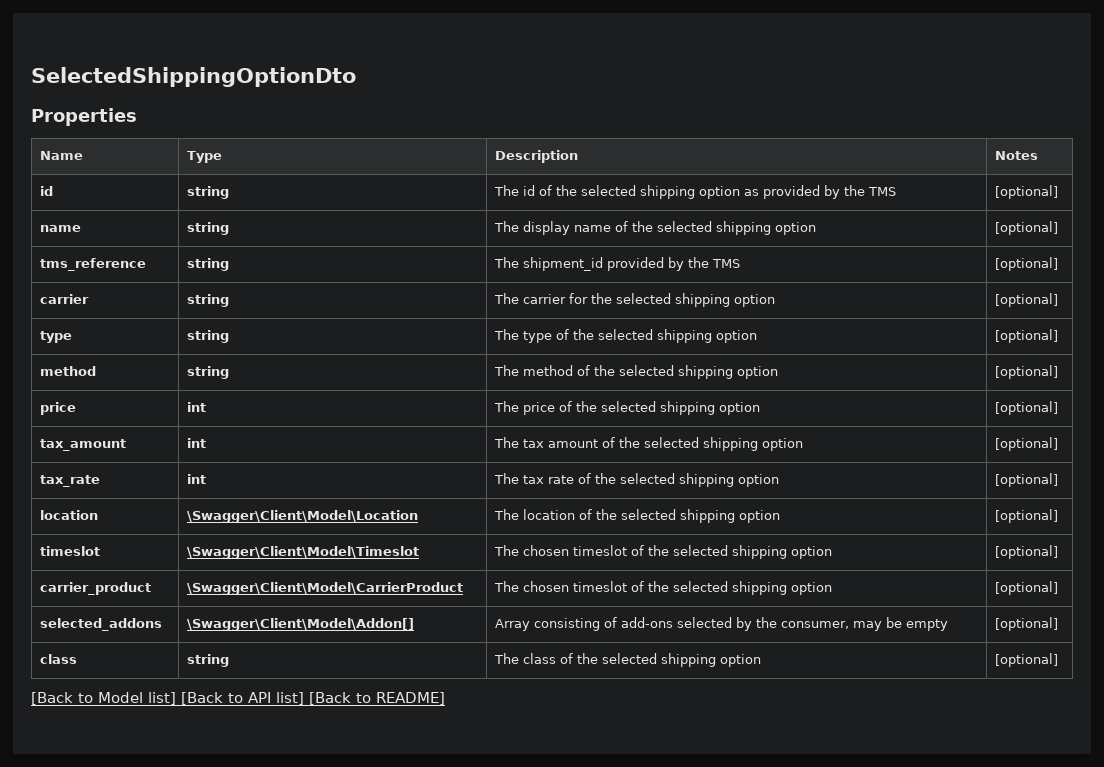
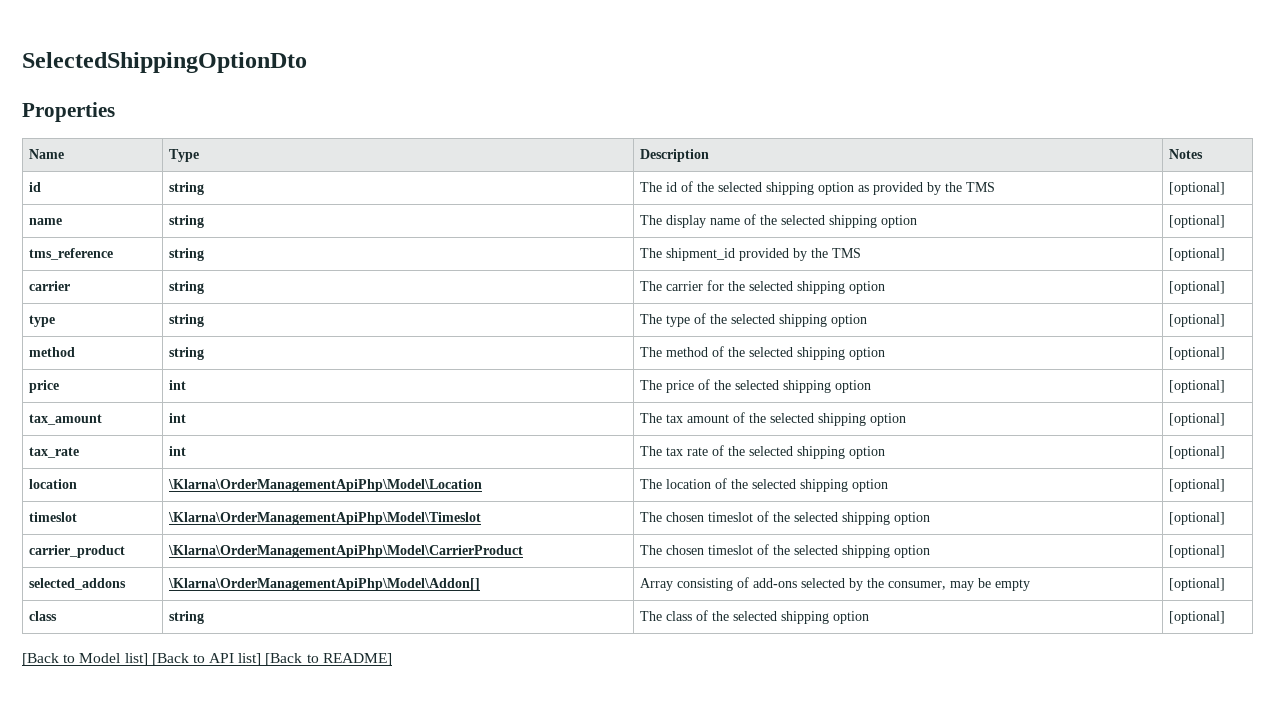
[186,510,418,523] \Swagger\Client\Model\Location -> [167,479,482,492] \Klarna\OrderManagementApiPhp\Model\Location
[186,546,419,559] \Swagger\Client\Model\Timeslot -> [167,512,481,525] \Klarna\OrderManagementApiPhp\Model\Timeslot
[186,582,463,595] \Swagger\Client\Model\CarrierProduct -> [167,545,523,558] \Klarna\OrderManagementApiPhp\Model\CarrierProduct
[186,618,414,631] \Swagger\Client\Model\Addon[] -> [167,578,480,591] \Klarna\OrderManagementApiPhp\Model\Addon[]

